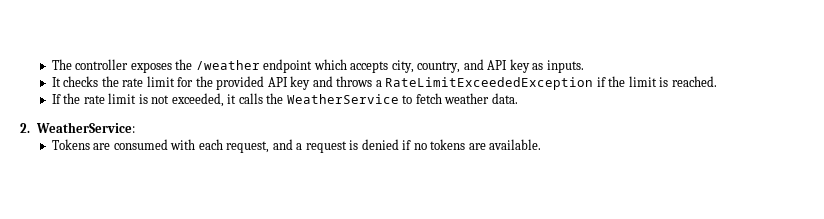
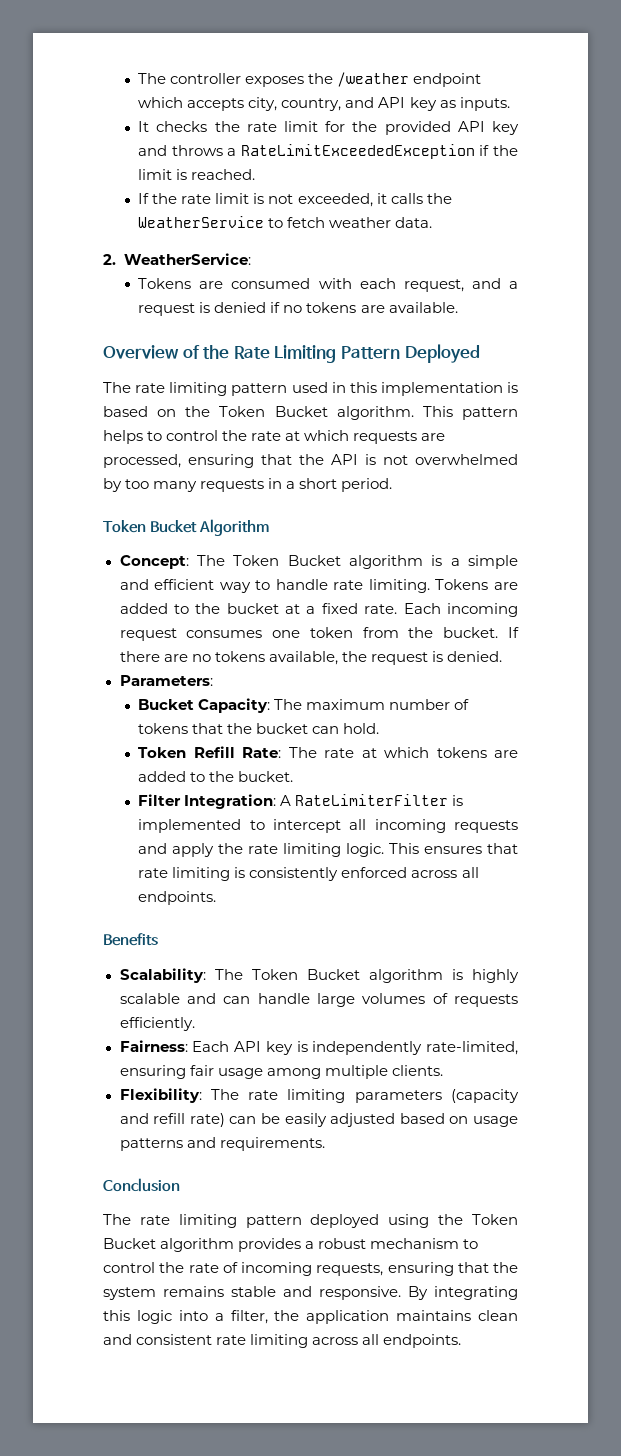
(542, 144) none -> [103,344,480,363] [103,382,518,396] [103,406,518,420] [103,430,446,444] [103,454,518,468] [103,478,393,492] [103,519,269,536] [119,555,519,569] [119,579,518,593] [119,603,518,617] [119,627,519,641] [119,651,502,665] [119,675,213,686] [138,698,470,713] [138,723,380,734] [138,746,519,758] [138,771,294,782] [138,794,464,809] [138,819,518,833] [138,843,519,857] [138,867,479,881] [138,891,217,905] [103,933,158,946] [119,968,519,983] [119,993,519,1007] [119,1017,195,1031] [119,1040,518,1055] [119,1065,443,1079] [119,1088,519,1103] [119,1113,518,1127] [119,1137,325,1151] [103,1178,180,1192] [103,1214,519,1228] [103,1238,479,1252] [103,1262,518,1276] [103,1286,518,1300] [103,1310,518,1324] [103,1334,462,1348] // Overview of the Rate Limiting Pattern Deployed // The rate limiting pattern used in this implementation is based on the Token Bucket algorithm. This pattern helps to control the rate at which requests are processed, ensuring that the API is not overwhelmed by too many requests in a short period. // Token Bucket Algorithm // Concept: The Token Bucket algorithm is a simple and efficient way to handle rate limiting. Tokens are added to the bucket at a fixed rate. Each incoming request consumes one token from the bucket. If there are no tokens available, the request is denied. // Parameters: // Bucket Capacity: The maximum number of tokens that the bucket can hold. // Token Refill Rate: The rate at which tokens are added to the bucket. // Filter Integration: A RateLimiterFilter is implemented to intercept all incoming requests and apply the rate limiting logic. This ensures that rate limiting is consistently enforced across all endpoints. // Benefits // Scalability: The Token Bucket algorithm is highly scalable and can handle large volumes of requests efficiently. // Fairness: Each API key is independently rate-limited, ensuring fair usage among multiple clients. // Flexibility: The rate limiting parameters (capacity and refill rate) can be easily adjusted based on usage patterns and requirements. // Conclusion // The rate limiting pattern deployed using the Token Bucket algorithm provides a robust mechanism to control the rate of incoming requests, ensuring that the system remains stable and responsive. By integrating this logic into a filter, the application maintains clean and consistent rate limiting across all endpoints.

